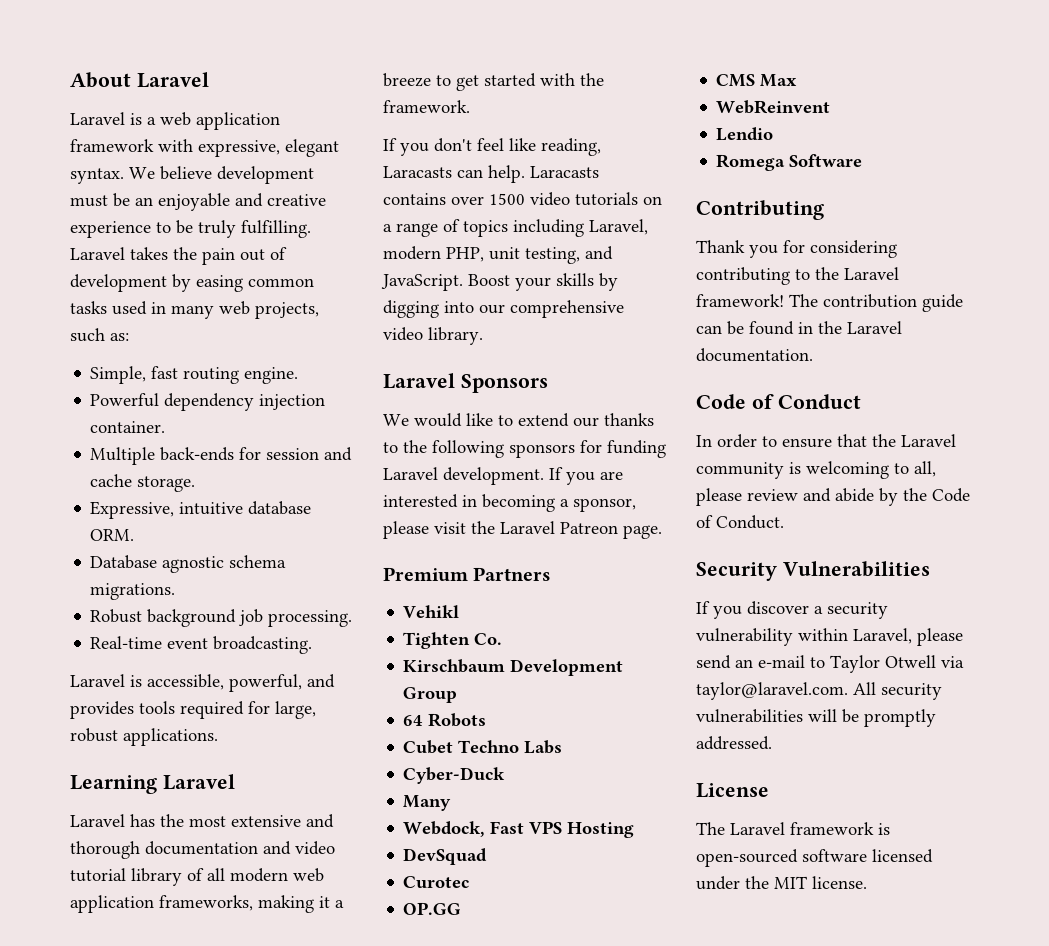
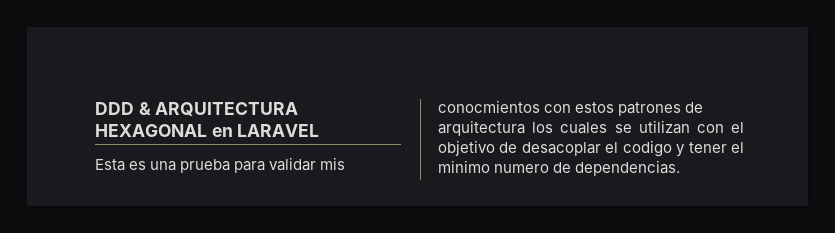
[70,72,209,88] [70,112,280,130] [70,139,339,157] [70,166,314,184] [70,193,326,211] [70,220,311,238] [70,247,287,265] [70,274,314,292] [70,301,319,319] [70,328,129,342] [90,366,299,384] [90,393,326,411] [90,421,166,433] [90,447,353,465] [90,474,196,492] [90,501,312,519] [90,529,135,541] [90,555,287,573] [90,583,176,600] [90,609,353,627] [90,636,313,654] [70,674,335,692] [70,701,316,719] [70,728,218,746] [70,774,235,794] [70,814,334,828] [70,841,335,859] [70,868,324,886] [70,895,344,913] [383,73,604,91] [383,100,470,113] [383,138,601,156] [383,165,599,183] [383,192,662,206] [383,219,648,237] [383,246,613,264] [381,273,618,291] [383,300,624,318] [383,327,483,345] [383,373,548,393] [383,413,654,427] [383,440,666,458] [383,467,623,485] [383,494,636,512] [383,521,662,539] [383,567,552,582] [403,605,460,618] [403,632,503,649] [403,659,624,676] [403,687,458,703] [403,713,487,727] [403,740,563,754] [403,767,506,784] [403,795,452,811] [403,821,635,838] [403,848,488,865] [403,876,470,889] [403,902,462,915] [716,74,798,87] [716,100,831,114] [716,127,774,141] [716,154,863,171] [696,200,824,220] [696,240,897,258] [696,267,899,285] [696,294,963,312] [696,321,902,335] [696,348,813,362] [696,394,861,409] [696,434,956,448] [696,461,936,479] [696,488,970,506] [696,515,784,529] [696,561,930,581] [696,601,888,619] [696,628,963,646] [696,655,964,673] [696,682,942,700] [696,709,936,727] [696,736,772,750] [696,783,769,798] [696,822,890,835] [696,849,933,867] [696,876,867,890] About Laravel // Laravel is a web application framework with expressive, elegant syntax. We believe development must be an enjoyable and creative experience to be truly fulfilling. Laravel takes the pain out of development by easing common tasks used in many web projects, such as: // Simple, fast routing engine. // Powerful dependency injection container. // Multiple back-ends for session and cache storage. // Expressive, intuitive database ORM. // Database agnostic schema migrations. // Robust background job processing. // Real-time event broadcasting. // Laravel is accessible, powerful, and provides tools required for large, robust applications. // Learning Laravel // Laravel has the most extensive and thorough documentation and video tutorial library of all modern web application frameworks, making it a breeze to get started with the framework. // If you don't feel like reading, Laracasts can help. Laracasts contains over 1500 video tutorials on a range of topics including Laravel, modern PHP, unit testing, and JavaScript. Boost your skills by digging into our comprehensive video library. // Laravel Sponsors // We would like to extend our thanks to the following sponsors for funding Laravel development. If you are interested in becoming a sponsor, please visit the Laravel Patreon page. // Premium Partners // Vehikl // Tighten Co. // Kirschbaum Development Group // 64 Robots // Cubet Techno Labs // Cyber-Duck // Many // Webdock, Fast VPS Hosting // DevSquad // Curotec // OP.GG // CMS Max // WebReinvent // Lendio // Romega Software // Contributing // Thank you for considering contributing to the Laravel framework! The contribution guide can be found in the Laravel documentation. // Code of Conduct // In order to ensure that the Laravel community is welcoming to all, please review and abide by the Code of Conduct. // Security Vulnerabilities // If you discover a security vulnerability within Laravel, please send an e-mail to Taylor Otwell via taylor@laravel.com. All security vulnerabilities will be promptly addressed. // License // The Laravel framework is open-sourced software licensed under the MIT license. -> [95,102,299,116] [95,124,320,137] [95,157,346,173] [438,100,704,116] [438,120,744,136] [438,140,744,157] [438,160,681,176] DDD & ARQUITECTURA HEXAGONAL en LARAVEL // Esta es una prueba para validar mis conocmientos con estos patrones de arquitectura los cuales se utilizan con el objetivo de desacoplar el codigo y tener el minimo numero de dependencias.

